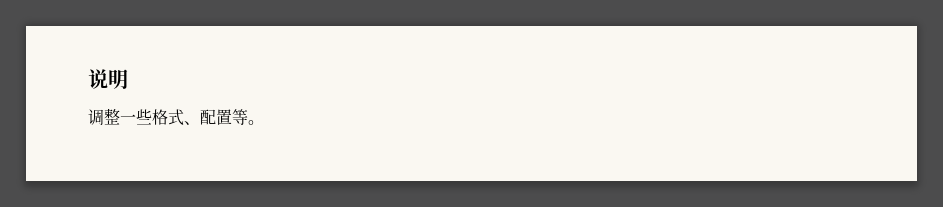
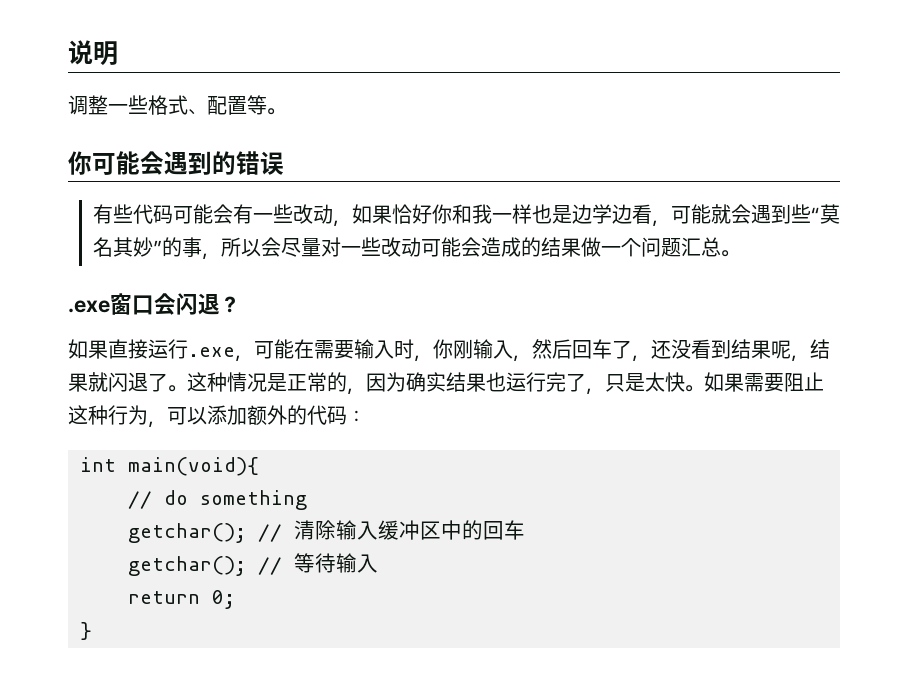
(264, 122) none -> [68,151,284,175] [92,204,840,227] [92,237,740,260] [68,293,240,315] [68,339,830,362] [68,372,824,395] [68,405,366,428] [80,457,259,476] [128,490,307,510] [128,520,525,543] [128,553,378,576] [128,590,235,609] [80,622,92,640] // 你可能会遇到的错误 // 有些代码可能会有一些改动，如果恰好你和我一样也是边学边看，可能就会遇到些“莫名其妙”的事，所以会尽量对一些改动可能会造成的结果做一个问题汇总。 // .exe窗口会闪退？ // 如果直接运行.exe，可能在需要输入时，你刚输入，然后回车了，还没看到结果呢，结果就闪退了。这种情况是正常的，因为确实结果也运行完了，只是太快。如果需要阻止这种行为，可以添加额外的代码： // int main(void){ // // do something // getchar(); // 清除输入缓冲区中的回车 // getchar(); // 等待输入 // return 0; // }

